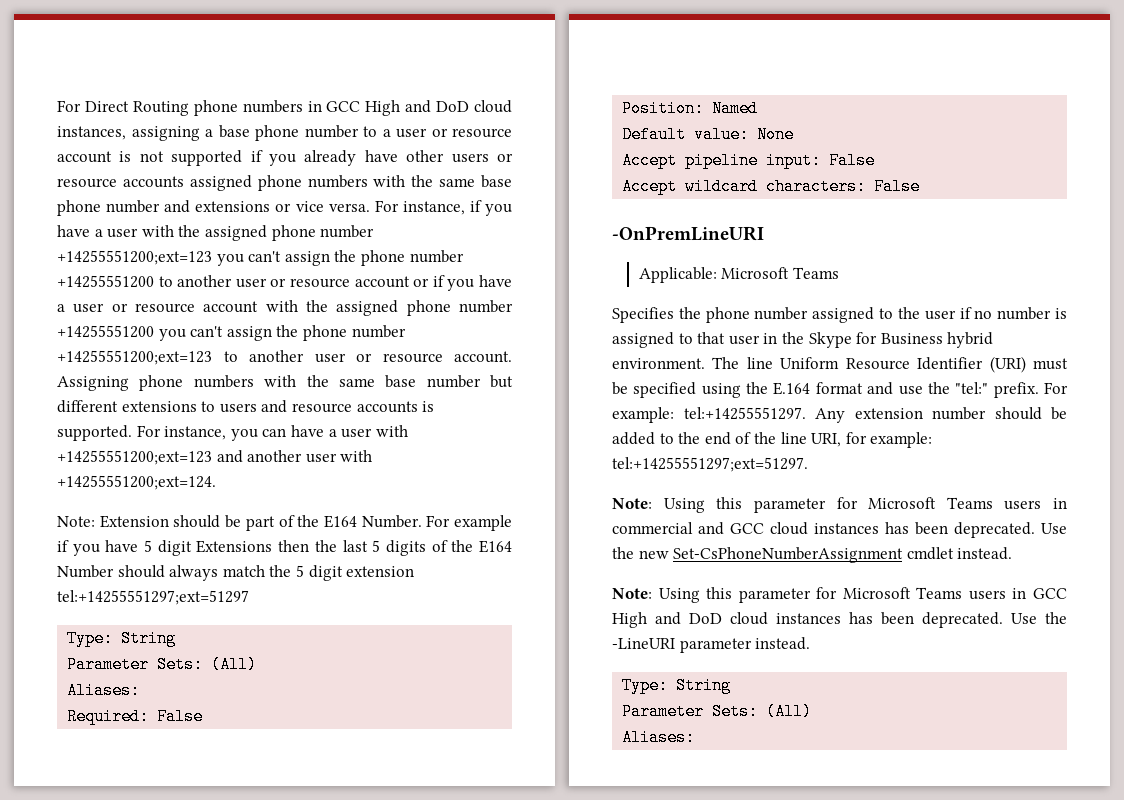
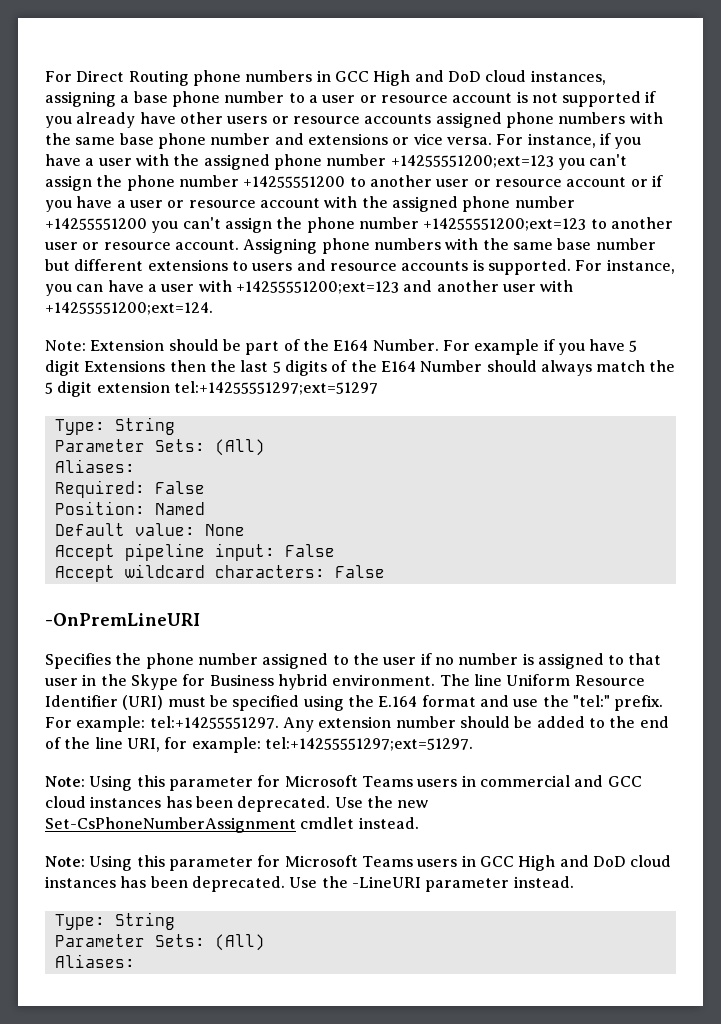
[638,267,839,283] // Applicable: Microsoft Teams -> (200, 619) none

